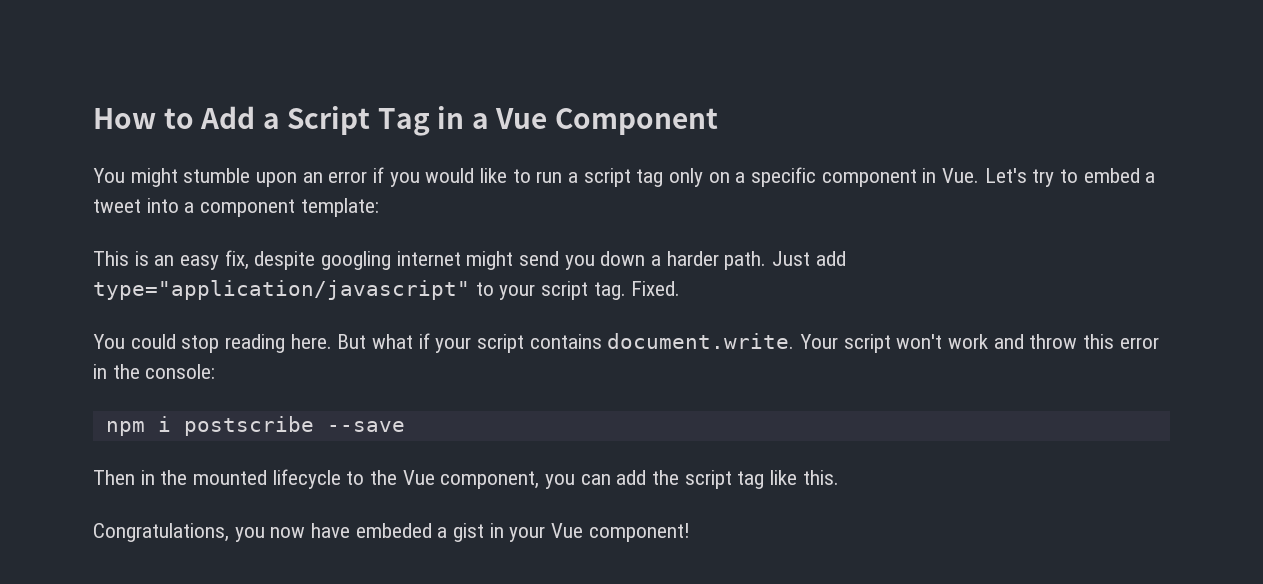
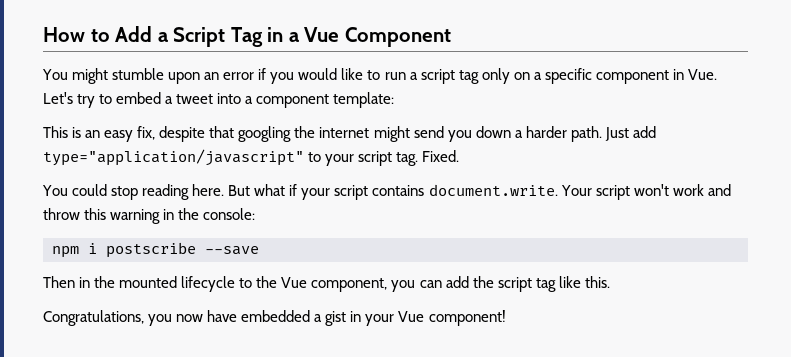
[321,251,392,270] googling -> [209,126,316,142] that googling the
[1119,337,1159,349] error -> [110,209,161,224] warning
[355,523,432,538] embeded -> [241,310,311,322] embedded

